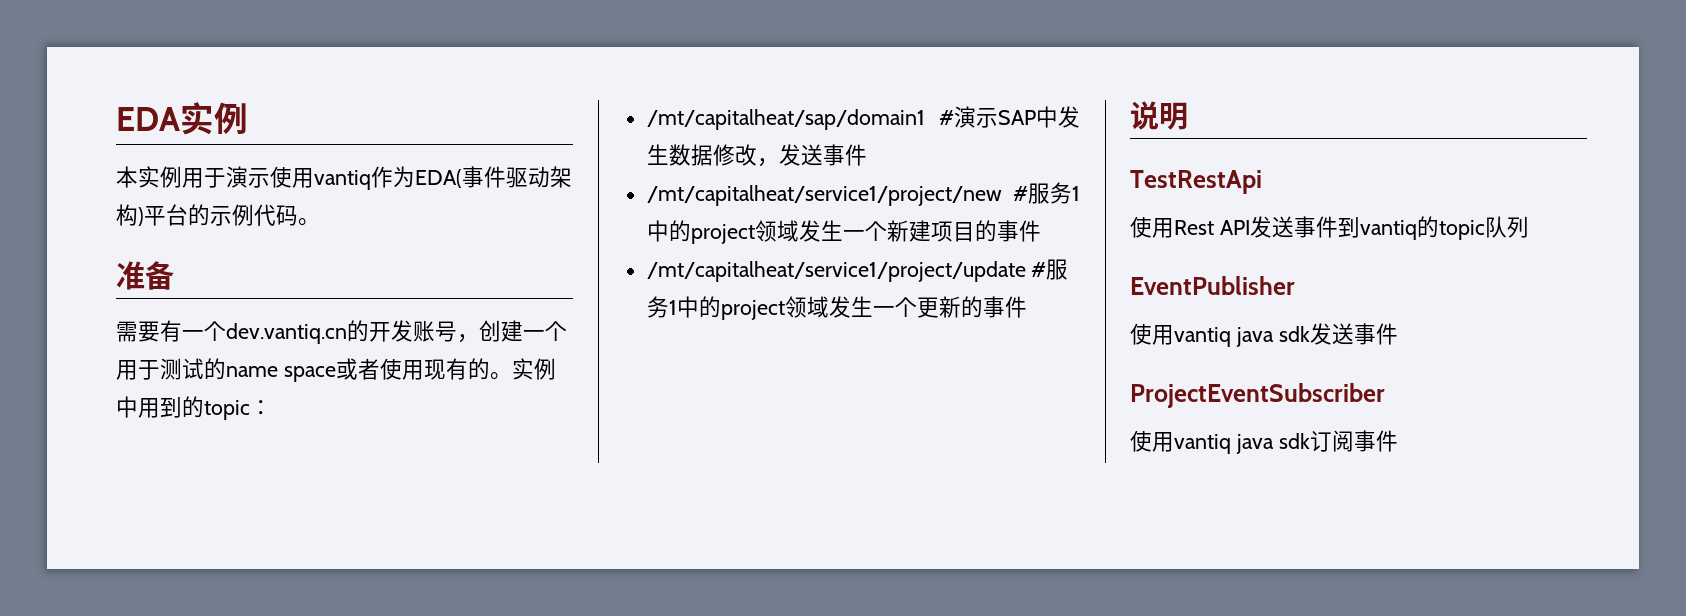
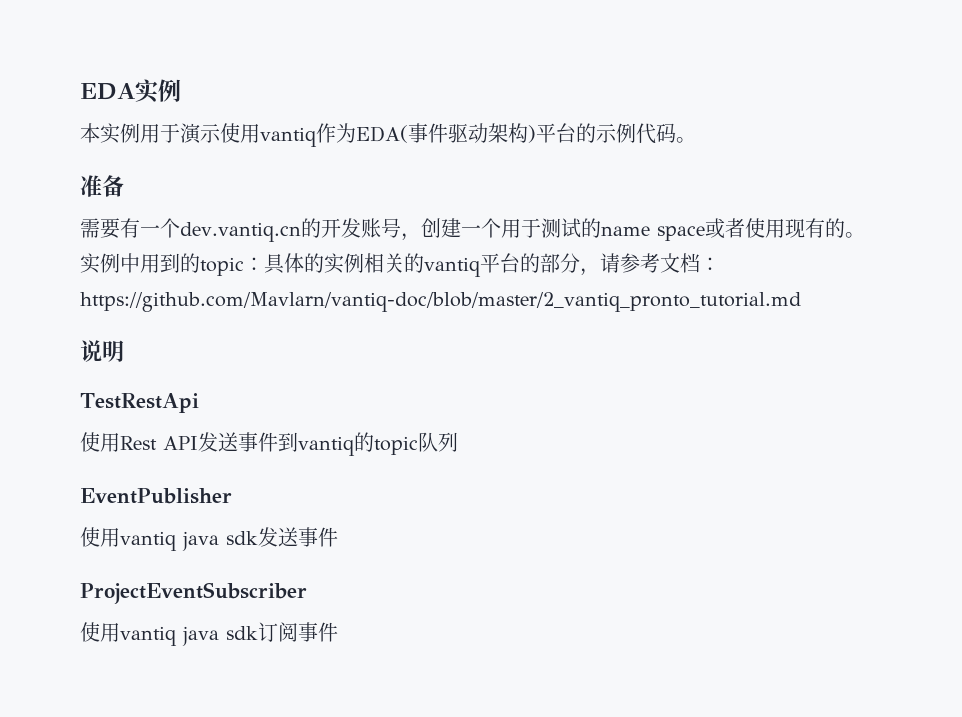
[646,106,1080,130] [646,144,867,167] [646,182,1080,206] [646,220,1041,244] [646,259,1069,282] [646,296,1027,320] // /mt/capitalheat/sap/domain1 #演示SAP中发生数据修改，发送事件 // /mt/capitalheat/service1/project/new #服务1中的project领域发生一个新建项目的事件 // /mt/capitalheat/service1/project/update #服务1中的project领域发生一个更新的事件 -> [264,253,720,277] [80,292,801,312] 具体的实例相关的vantiq平台的部分，请参考文档：https://github.com/Mavlarn/vantiq-doc/blob/master/2_vantiq_pronto_tutorial.md

